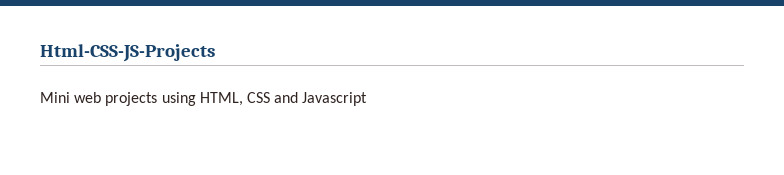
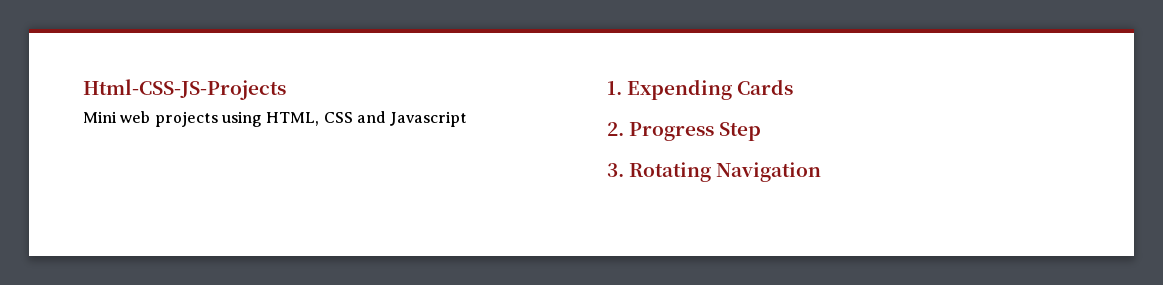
(368, 99) none -> [607,79,794,100] [607,122,762,141] [607,162,822,182] // 1. Expending Cards // 2. Progress Step // 3. Rotating Navigation

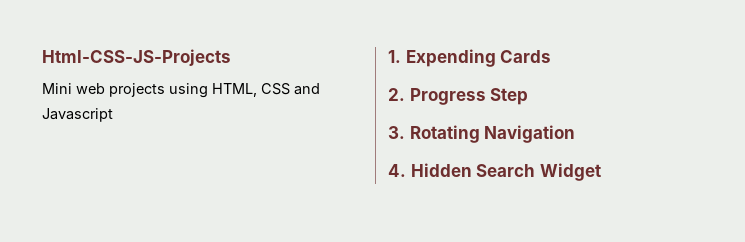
(822, 172) none -> [388,163,601,181] // 4. Hidden Search Widget

